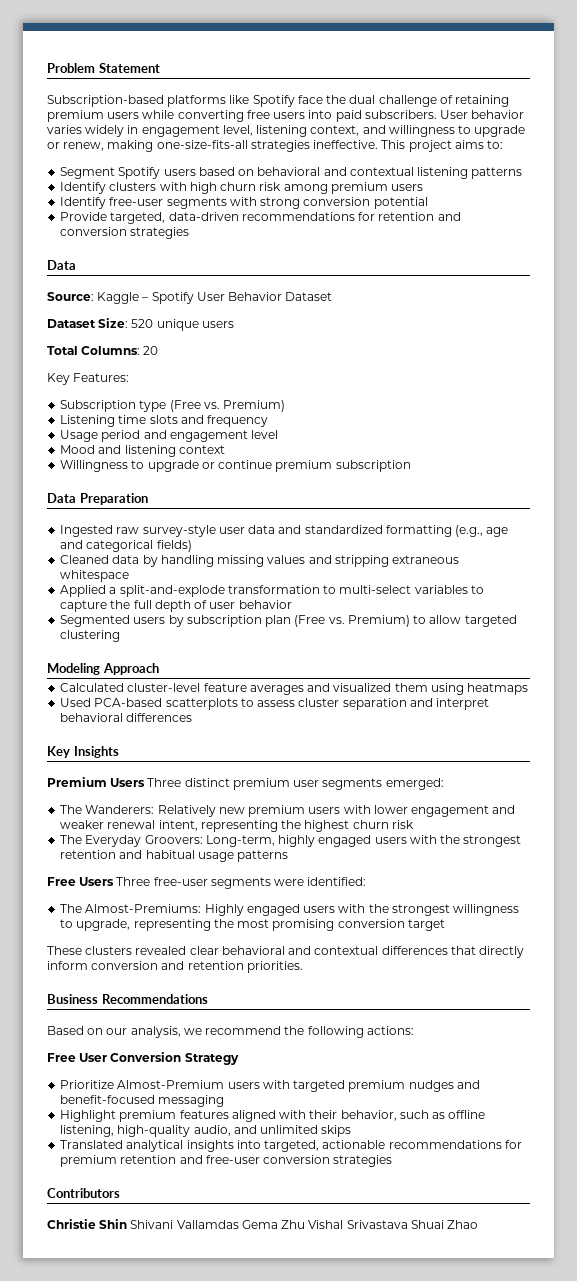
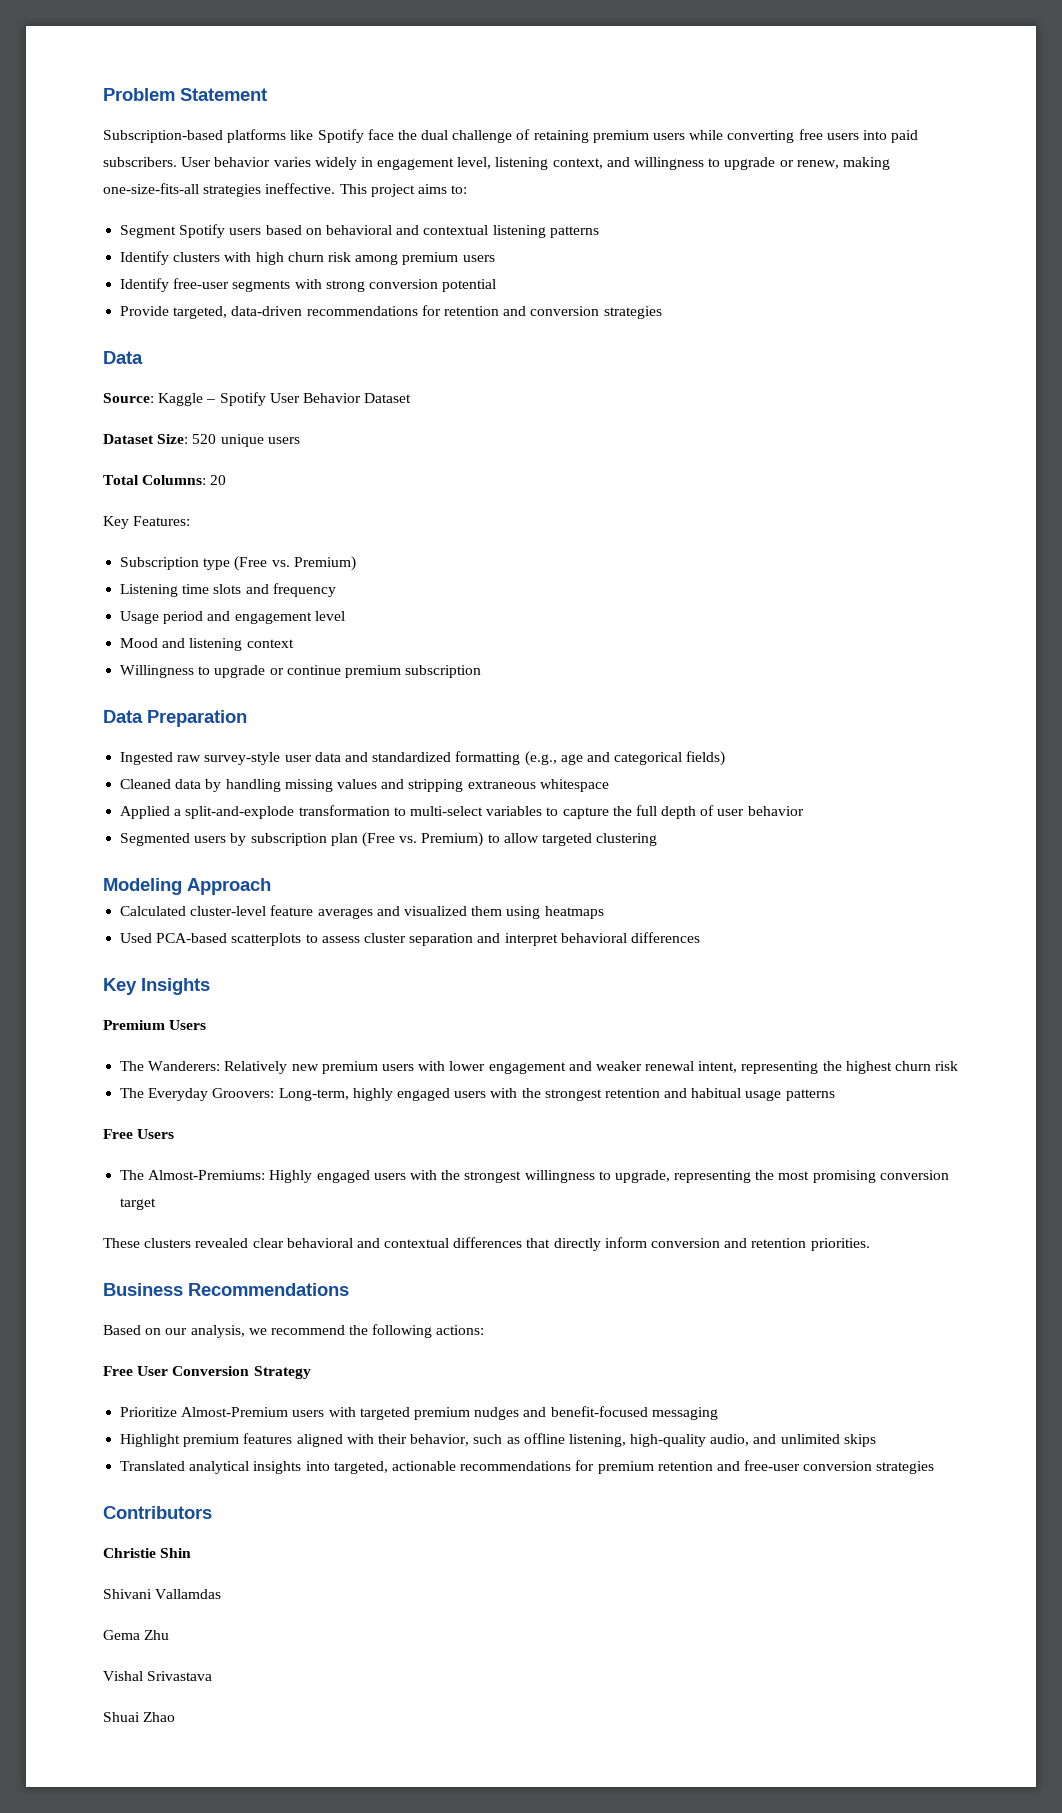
[147,778,444,790] Three distinct premium user segments emerged: -> (207, 1025) none
[116,877,367,889] Three free-user segments were identified: -> (175, 1134) none
(128, 1224) none -> (192, 1553) //
(239, 1224) none -> (222, 1594) //
(306, 1224) none -> (170, 1635) //
(408, 1224) none -> (213, 1676) //

